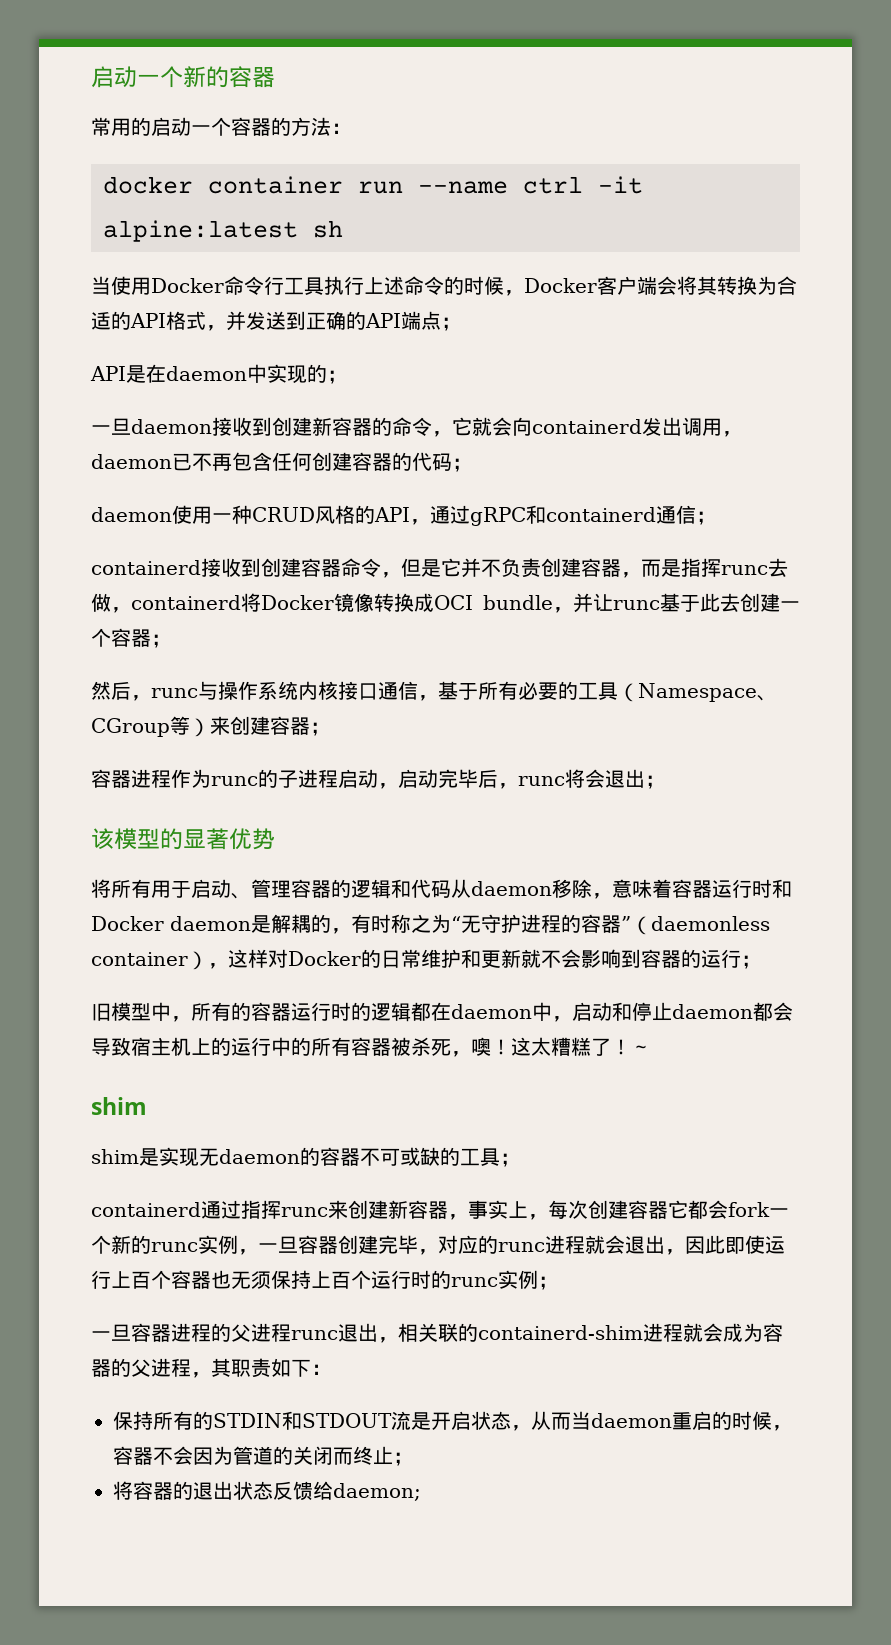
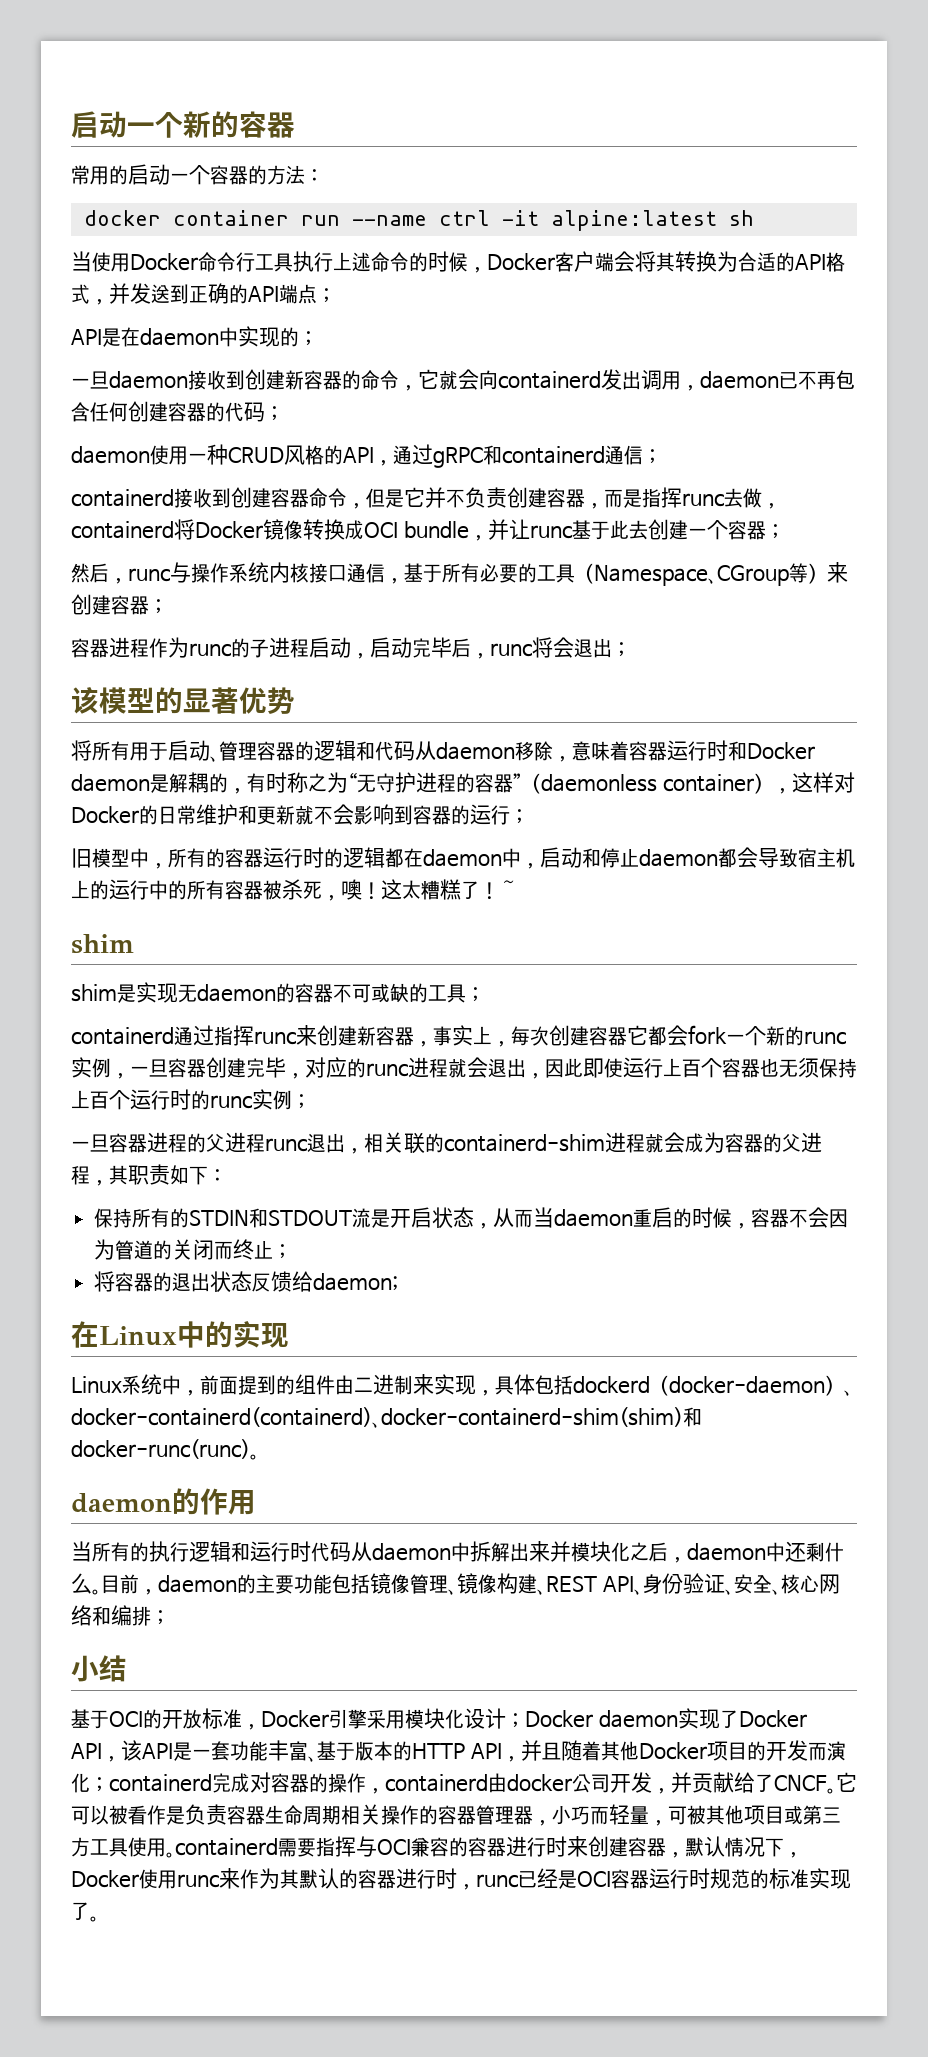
(421, 1492) none -> [71,1321,289,1348] [71,1374,853,1396] [71,1407,702,1428] [71,1439,259,1460] [71,1488,256,1515] [71,1541,844,1563] [71,1573,840,1595] [71,1605,170,1626] [71,1655,127,1682] [71,1708,807,1730] [71,1740,846,1762] [71,1772,857,1794] [71,1804,841,1826] [71,1836,803,1858] [71,1868,851,1890] [71,1902,99,1922] // 在Linux中的实现 // Linux系统中，前面提到的组件由二进制来实现，具体包括dockerd（docker-daemon）、docker-containerd(containerd)、docker-containerd-shim(shim)和docker-runc(runc)。 // daemon的作用 // 当所有的执行逻辑和运行时代码从daemon中拆解出来并模块化之后，daemon中还剩什么。目前，daemon的主要功能包括镜像管理、镜像构建、REST API、身份验证、安全、核心网络和编排； // 小结 // 基于OCI的开放标准，Docker引擎采用模块化设计；Docker daemon实现了Docker API，该API是一套功能丰富、基于版本的HTTP API，并且随着其他Docker项目的开发而演化；containerd完成对容器的操作，containerd由docker公司开发，并贡献给了CNCF。它可以被看作是负责容器生命周期相关操作的容器管理器，小巧而轻量，可被其他项目或第三方工具使用。containerd需要指挥与OCI兼容的容器进行时来创建容器，默认情况下，Docker使用runc来作为其默认的容器进行时，runc已经是OCI容器运行时规范的标准实现了。

